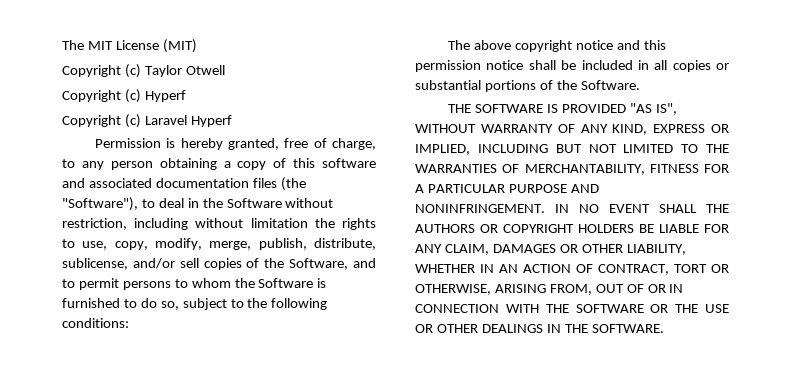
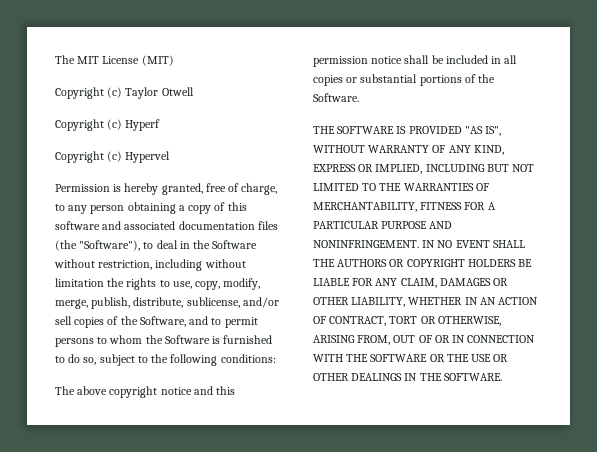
[144,115,232,127] Laravel Hyperf -> [125,151,171,163] Hypervel

